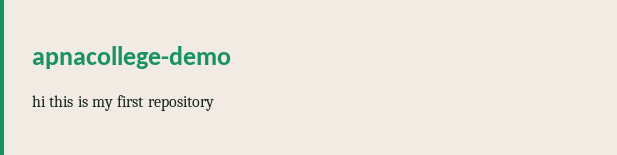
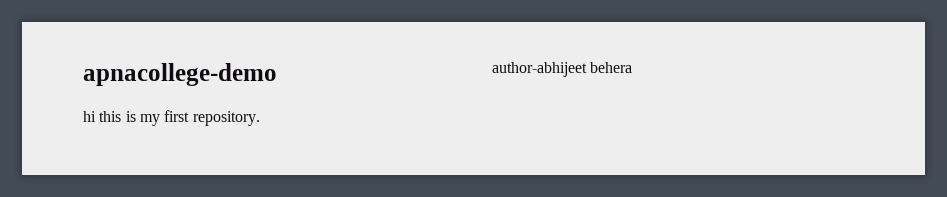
[147,96,214,111] repository -> [192,111,260,126] [492,62,633,77] repository. // author-abhijeet behera

